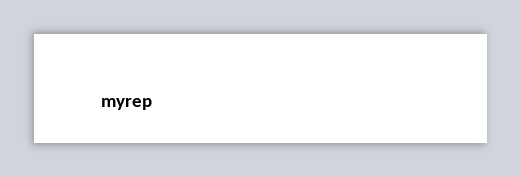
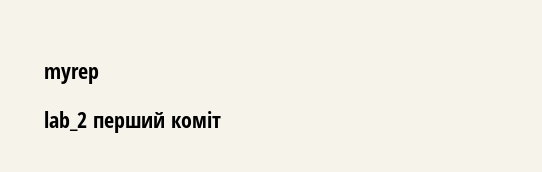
(152, 104) none -> [44,111,221,133] // lab_2 перший коміт

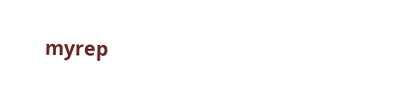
[44,111,221,133] // lab_2 перший коміт -> (109, 52) none

